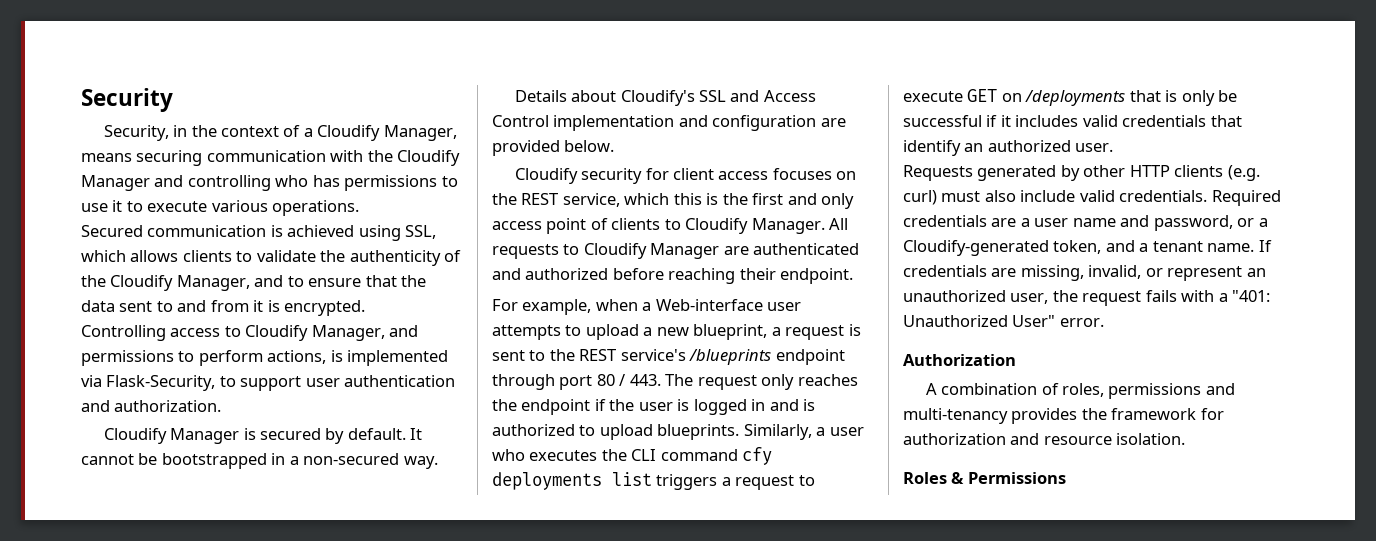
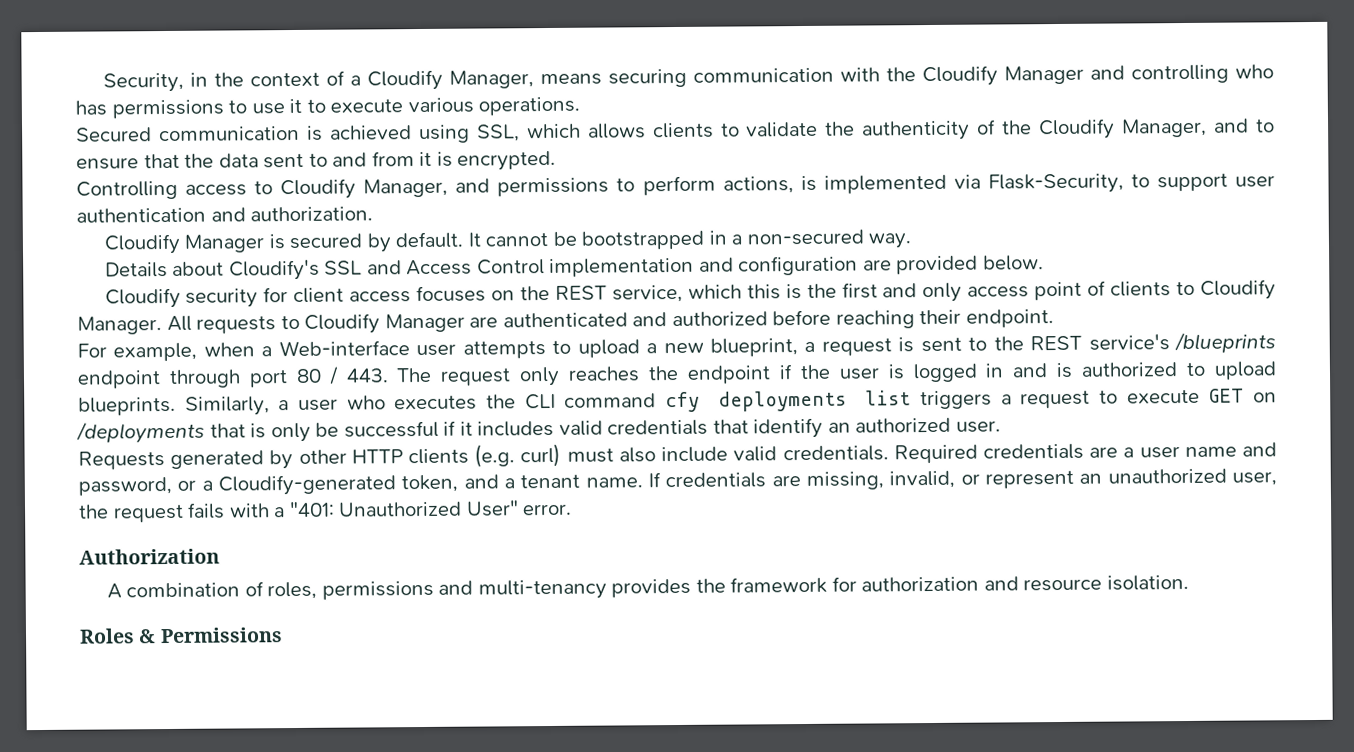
[81,88,173,112] Security // -> (102, 82) none

